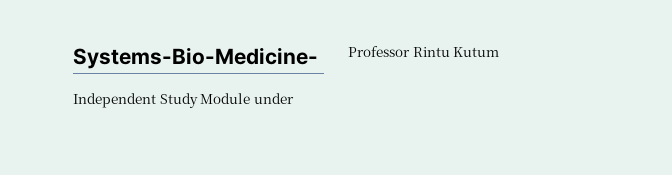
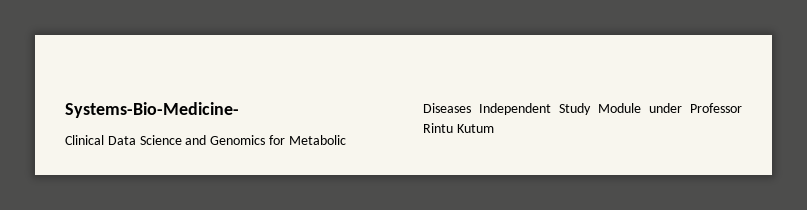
(318, 58) none -> [65,135,346,145] [423,103,471,113] Clinical Data Science and Genomics for Metabolic Diseases

